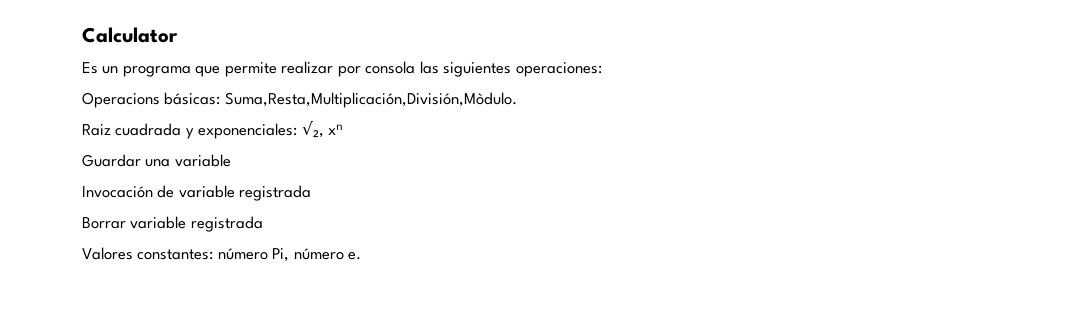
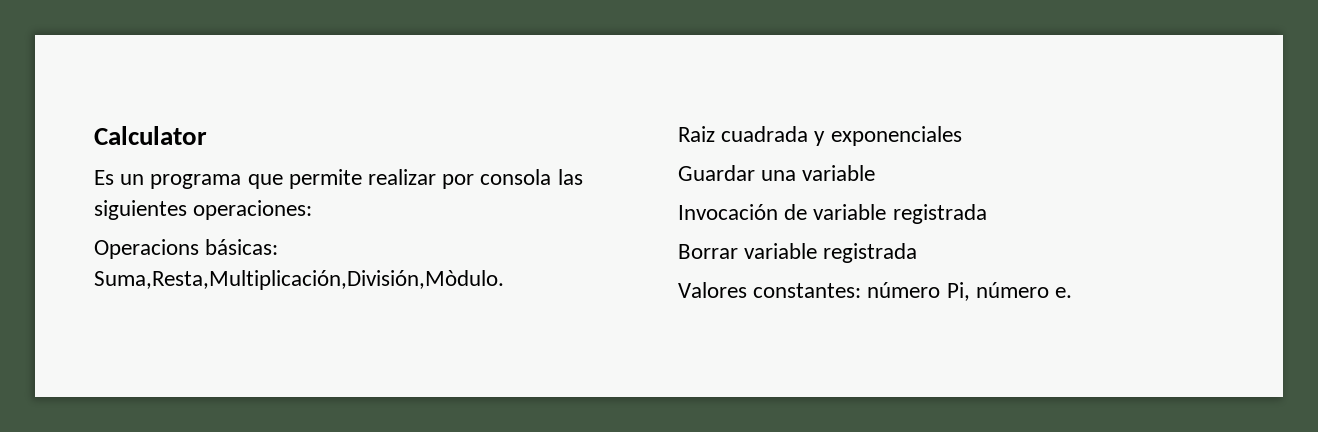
[198,121,344,139] exponenciales: √₂, xⁿ -> [830,126,962,146] exponenciales

